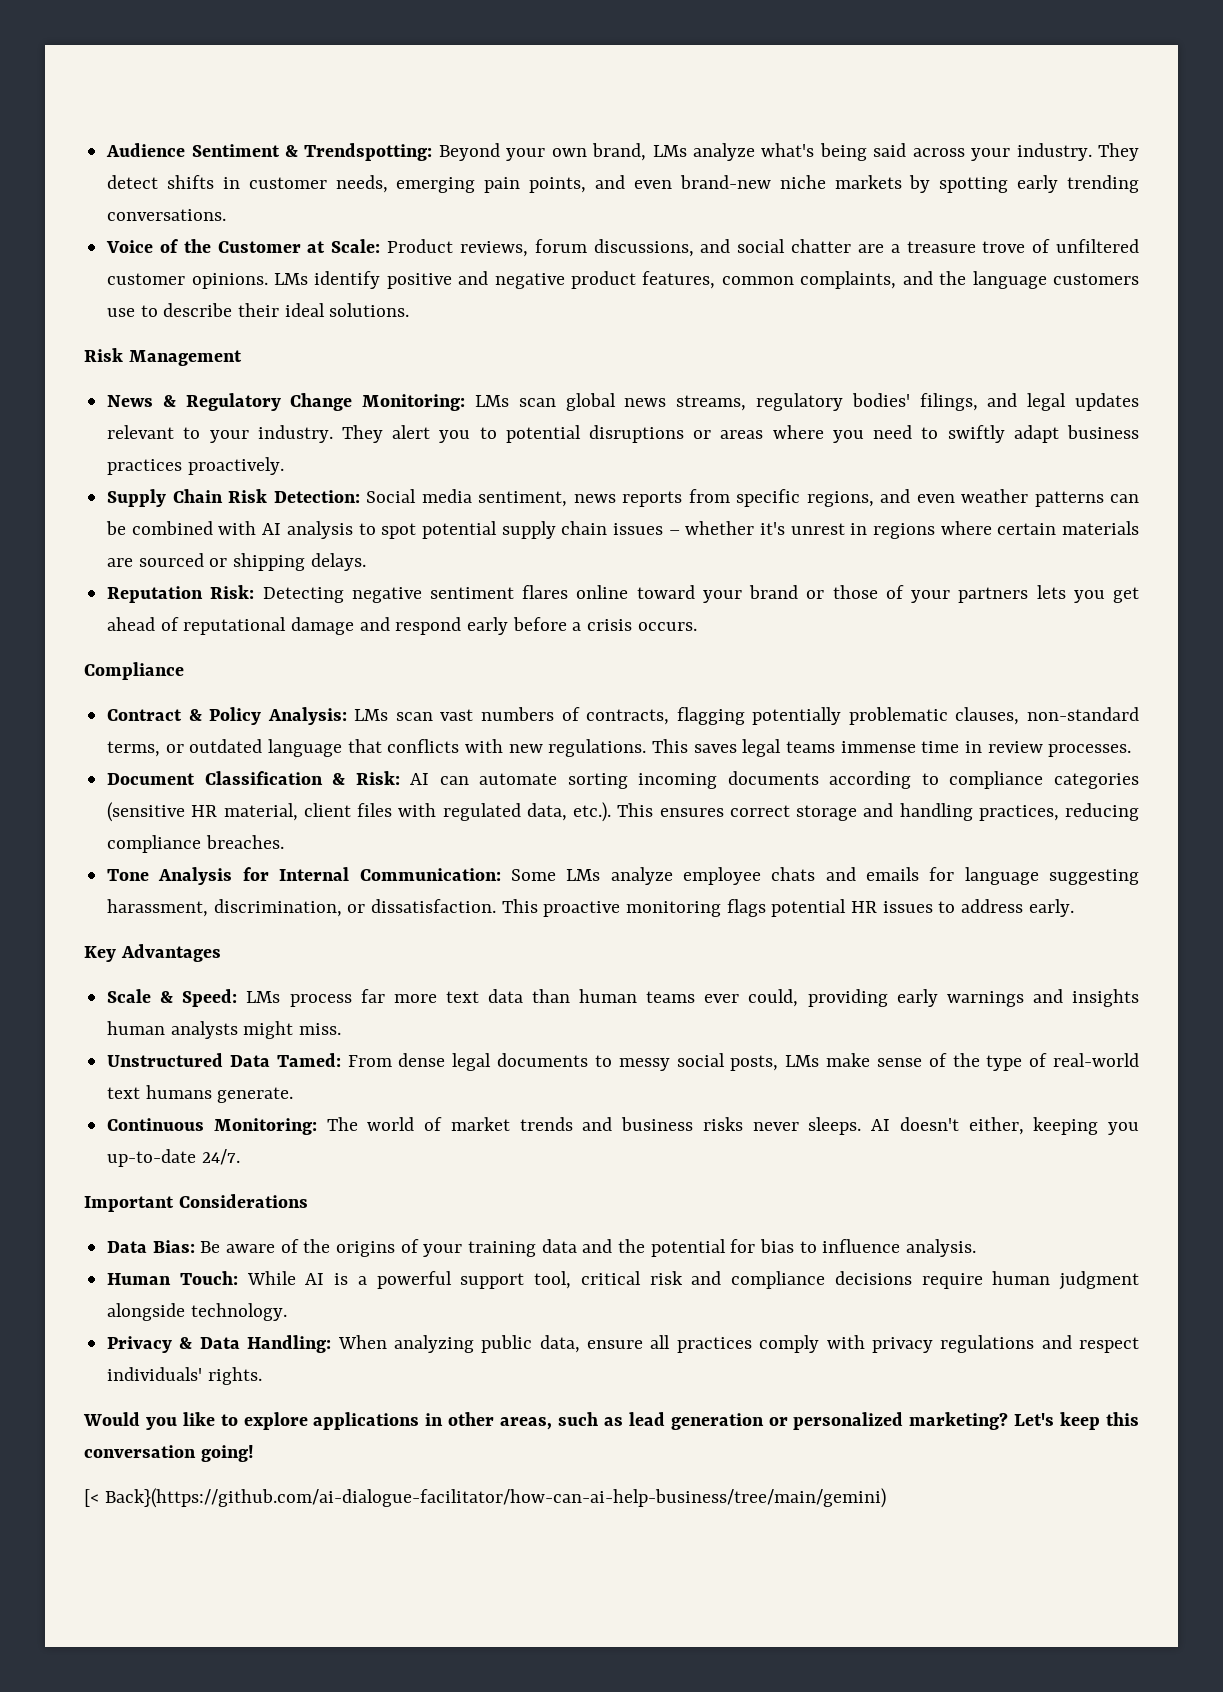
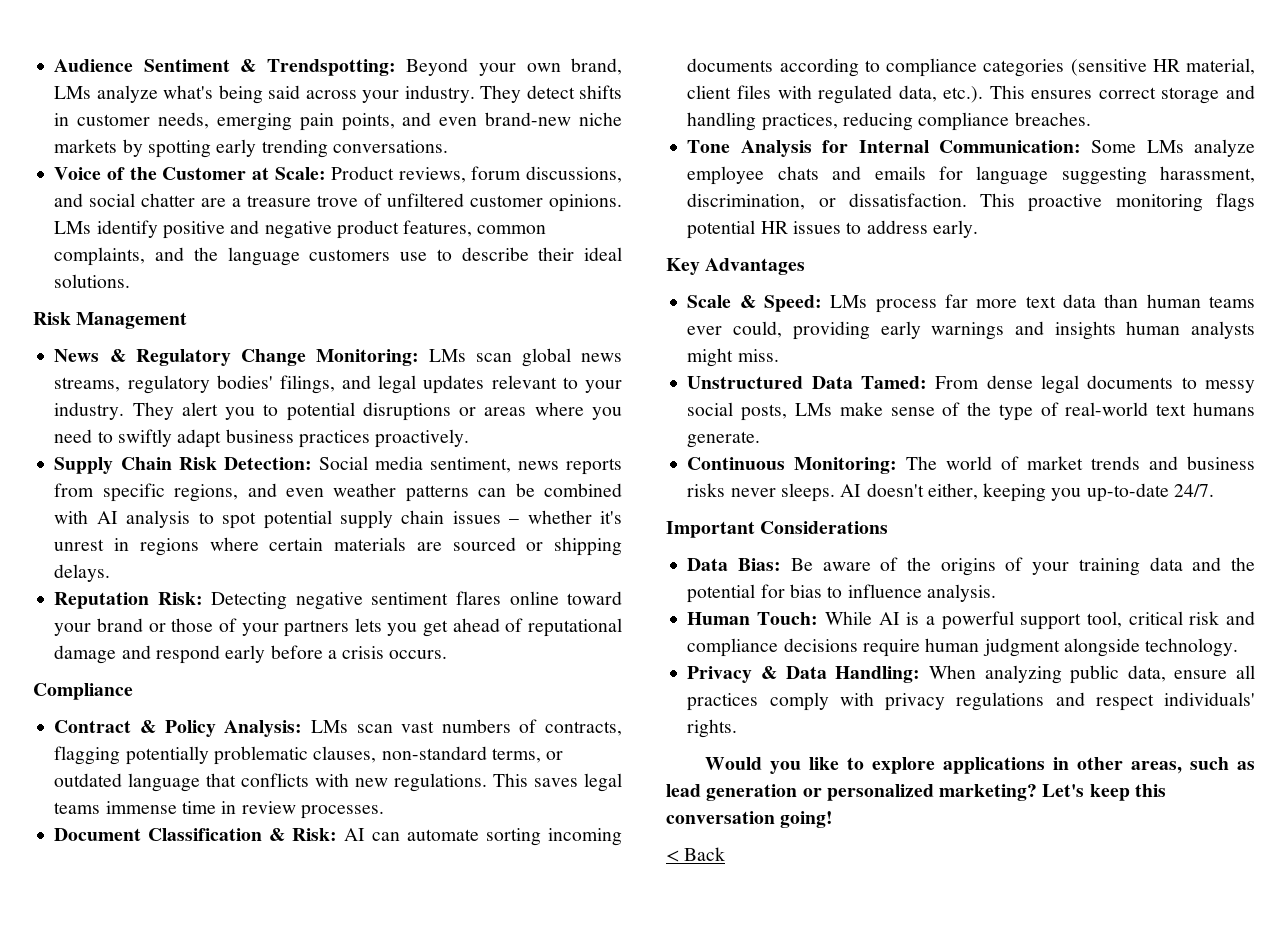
[84,1488,886,1508] [< Back}(https://github.com/ai-dialogue-facilitator/how-can-ai-help-business/tree/main/gemini) -> [666,847,726,862] < Back

